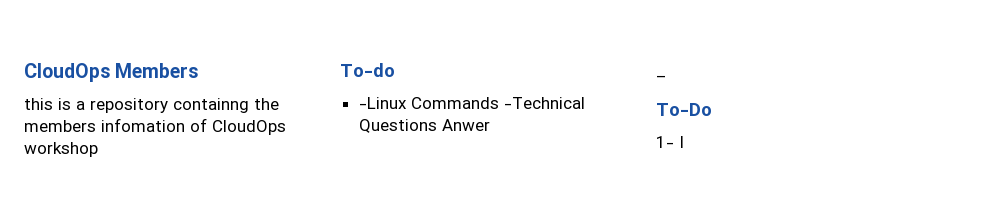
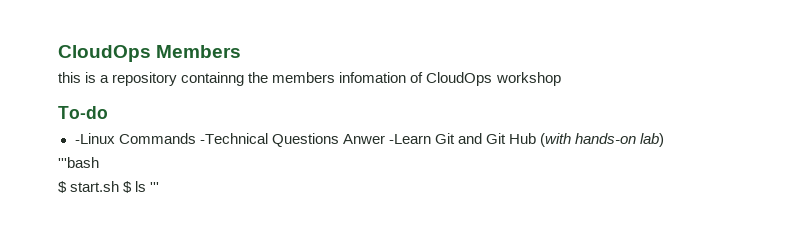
[656,75,666,78] [656,103,712,116] [656,136,684,148] // _ // To-Do // 1- I -> [388,133,665,147] [58,157,99,168] [58,181,160,193] -Learn Git and Git Hub (with hands-on lab) // '''bash // $ start.sh $ ls '''

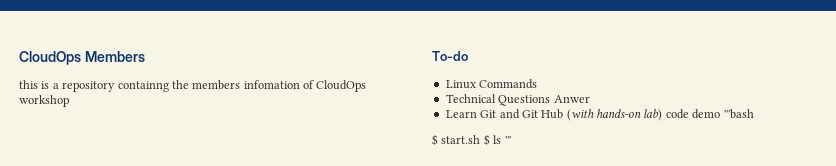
[74,133,115,144] -Linux -> [445,80,476,89] Linux
[199,133,268,144] -Technical -> [445,94,496,103] // Technical
[388,134,431,144] -Learn -> [445,110,477,118] // Learn
(665, 140) // -> [665,109,721,119] code demo

